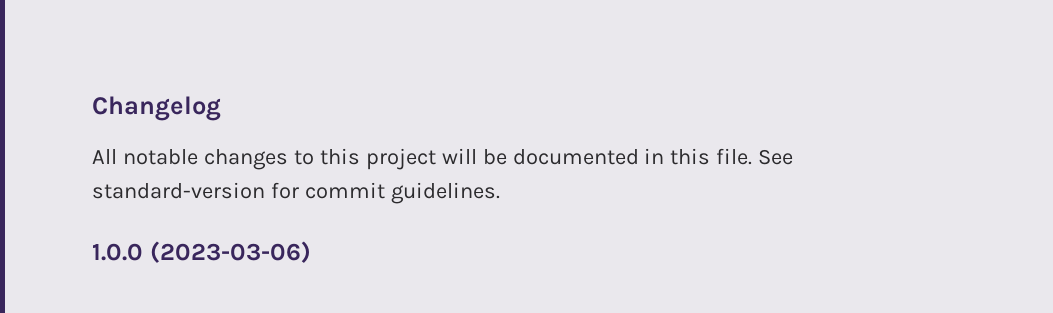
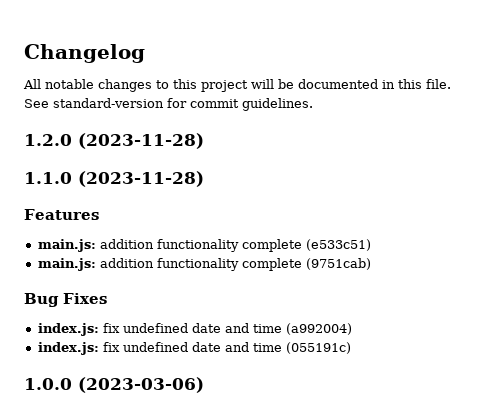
(500, 193) none -> [24,133,204,149] [24,171,204,187] [24,209,99,220] [37,239,371,252] [37,258,371,271] [24,293,107,307] [37,323,352,336] [37,342,351,355] // 1.2.0 (2023-11-28) // 1.1.0 (2023-11-28) // Features // main.js: addition functionality complete (e533c51) // main.js: addition functionality complete (9751cab) // Bug Fixes // index.js: fix undefined date and time (a992004) // index.js: fix undefined date and time (055191c)

